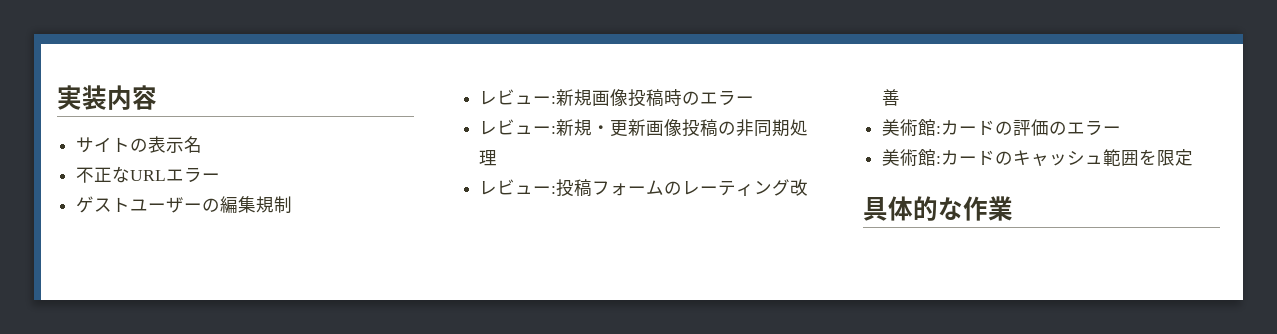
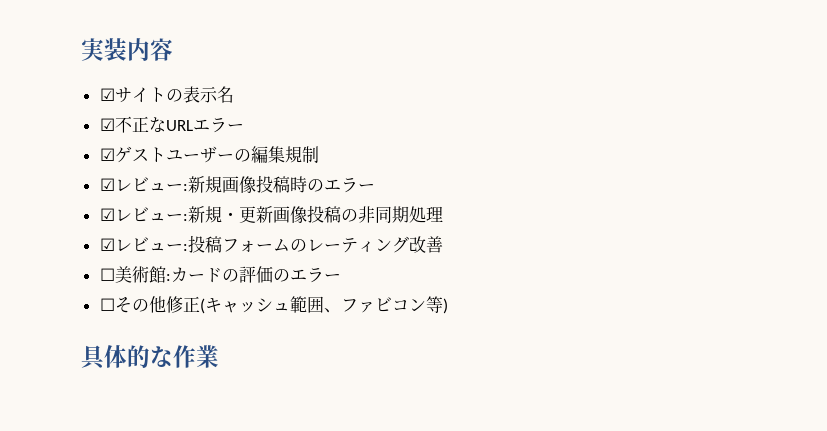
(157, 97) none -> [99,88,115,101] ☑
(203, 144) none -> [99,118,115,131] ☑
(221, 177) none -> [99,148,115,161] ☑
(293, 204) none -> [99,178,115,191] ☑
(755, 100) none -> [99,208,115,221] ☑
(498, 158) none -> [99,238,115,251] ☑
(901, 97) none -> [99,268,115,281] ☐
[882,149,1194,166] 美術館:カードのキャッシュ範囲を限定 -> [99,296,448,314] ☐その他修正(キャッシュ範囲、ファビコン等)

